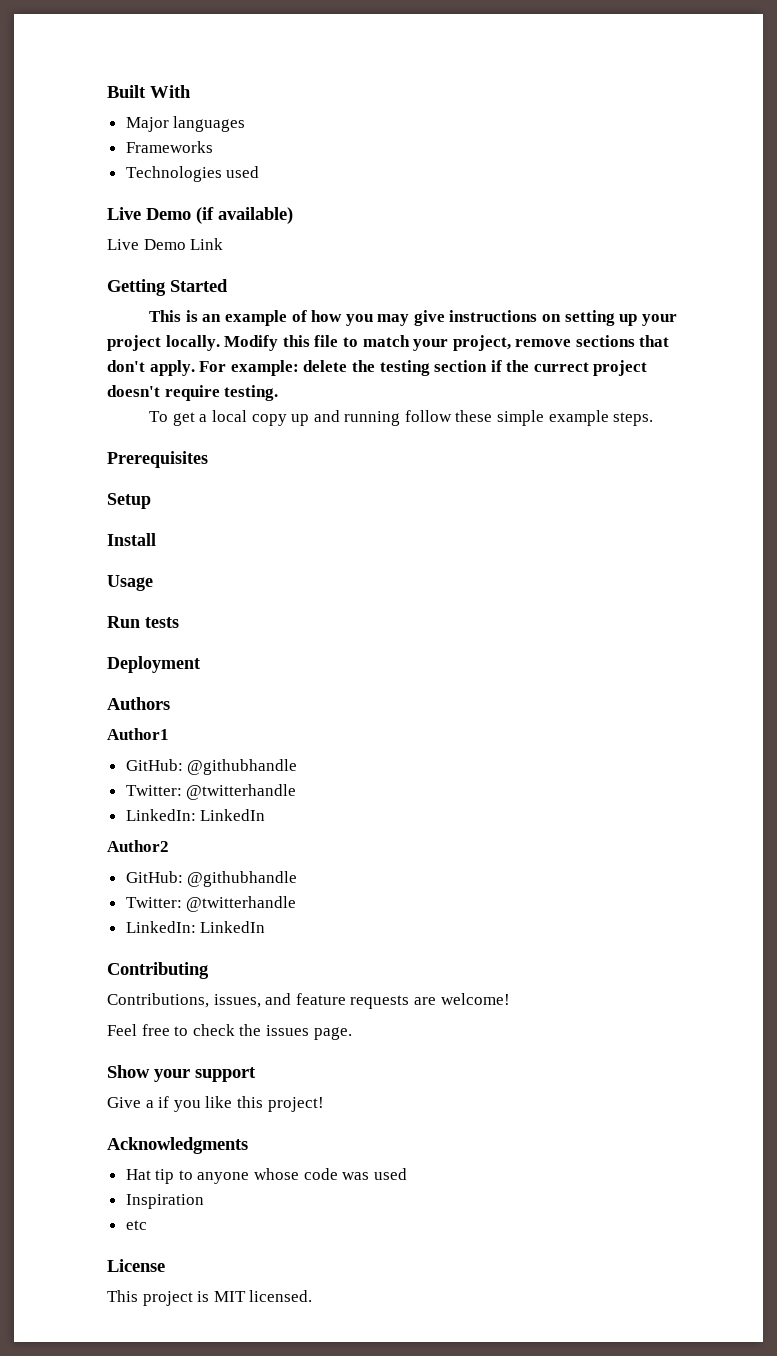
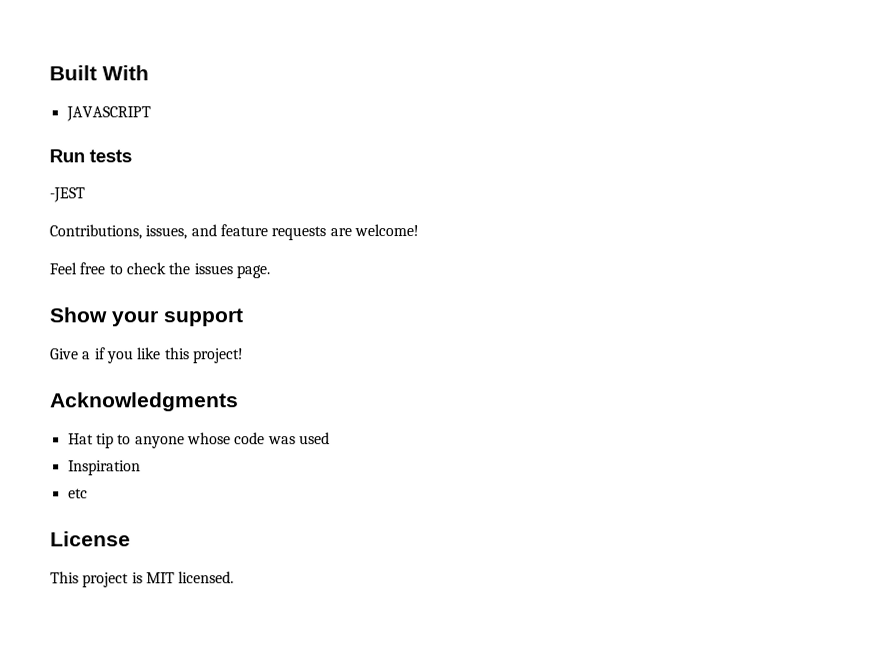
[125,116,246,132] [125,141,213,153] [125,166,260,182] [107,207,293,224] [107,238,224,250] [107,279,228,296] [149,310,677,326] [107,335,670,351] [107,360,648,376] [107,385,279,401] [149,410,654,426] [107,451,208,468] [107,493,151,509] [107,533,156,546] [107,575,153,591] [107,616,179,628] [107,656,200,673] [107,697,170,710] [107,728,169,740] [125,759,298,775] [125,784,297,800] [125,809,266,821] [107,840,169,852] [125,871,298,887] [125,896,297,912] [125,921,266,933] [107,962,209,979] Major languages // Frameworks // Technologies used // Live Demo (if available) // Live Demo Link // Getting Started // This is an example of how you may give instructions on setting up your project locally. Modify this file to match your project, remove sections that don't apply. For example: delete the testing section if the currect project doesn't require testing. // To get a local copy up and running follow these simple example steps. // Prerequisites // Setup // Install // Usage // Run tests // Deployment // Authors // Author1 // GitHub: @githubhandle // Twitter: @twitterhandle // LinkedIn: LinkedIn // Author2 // GitHub: @githubhandle // Twitter: @twitterhandle // LinkedIn: LinkedIn // Contributing -> [65,106,151,122] [49,149,132,163] [49,187,85,203] JAVASCRIPT // Run tests // -JEST

